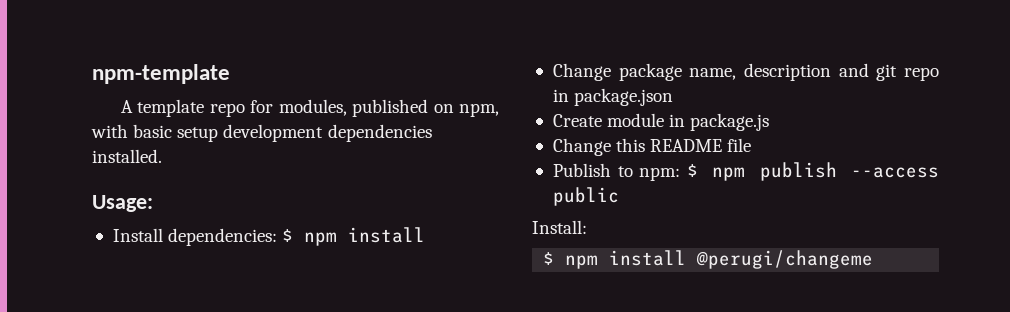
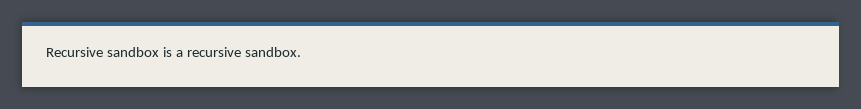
[92,64,230,84] [121,99,499,117] [91,124,432,142] [92,149,162,163] [92,195,153,212] [112,227,426,246] [552,63,939,81] [552,88,674,106] [552,113,770,131] [552,138,752,156] [552,162,939,181] [552,187,619,206] [532,220,587,234] [543,250,874,269] npm-template // A template repo for modules, published on npm, with basic setup development dependencies installed. // Usage: // Install dependencies: $ npm install // Change package name, description and git repo in package.json // Create module in package.js // Change this README file // Publish to npm: $ npm publish --access public // Install: // $ npm install @perugi/changeme -> [46,47,301,57] Recursive sandbox is a recursive sandbox.

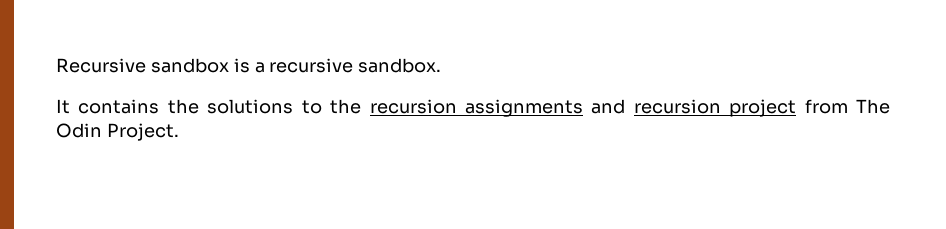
(301, 52) none -> [56,99,890,117] [56,123,179,141] // It contains the solutions to the recursion assignments and recursion project from The Odin Project.

